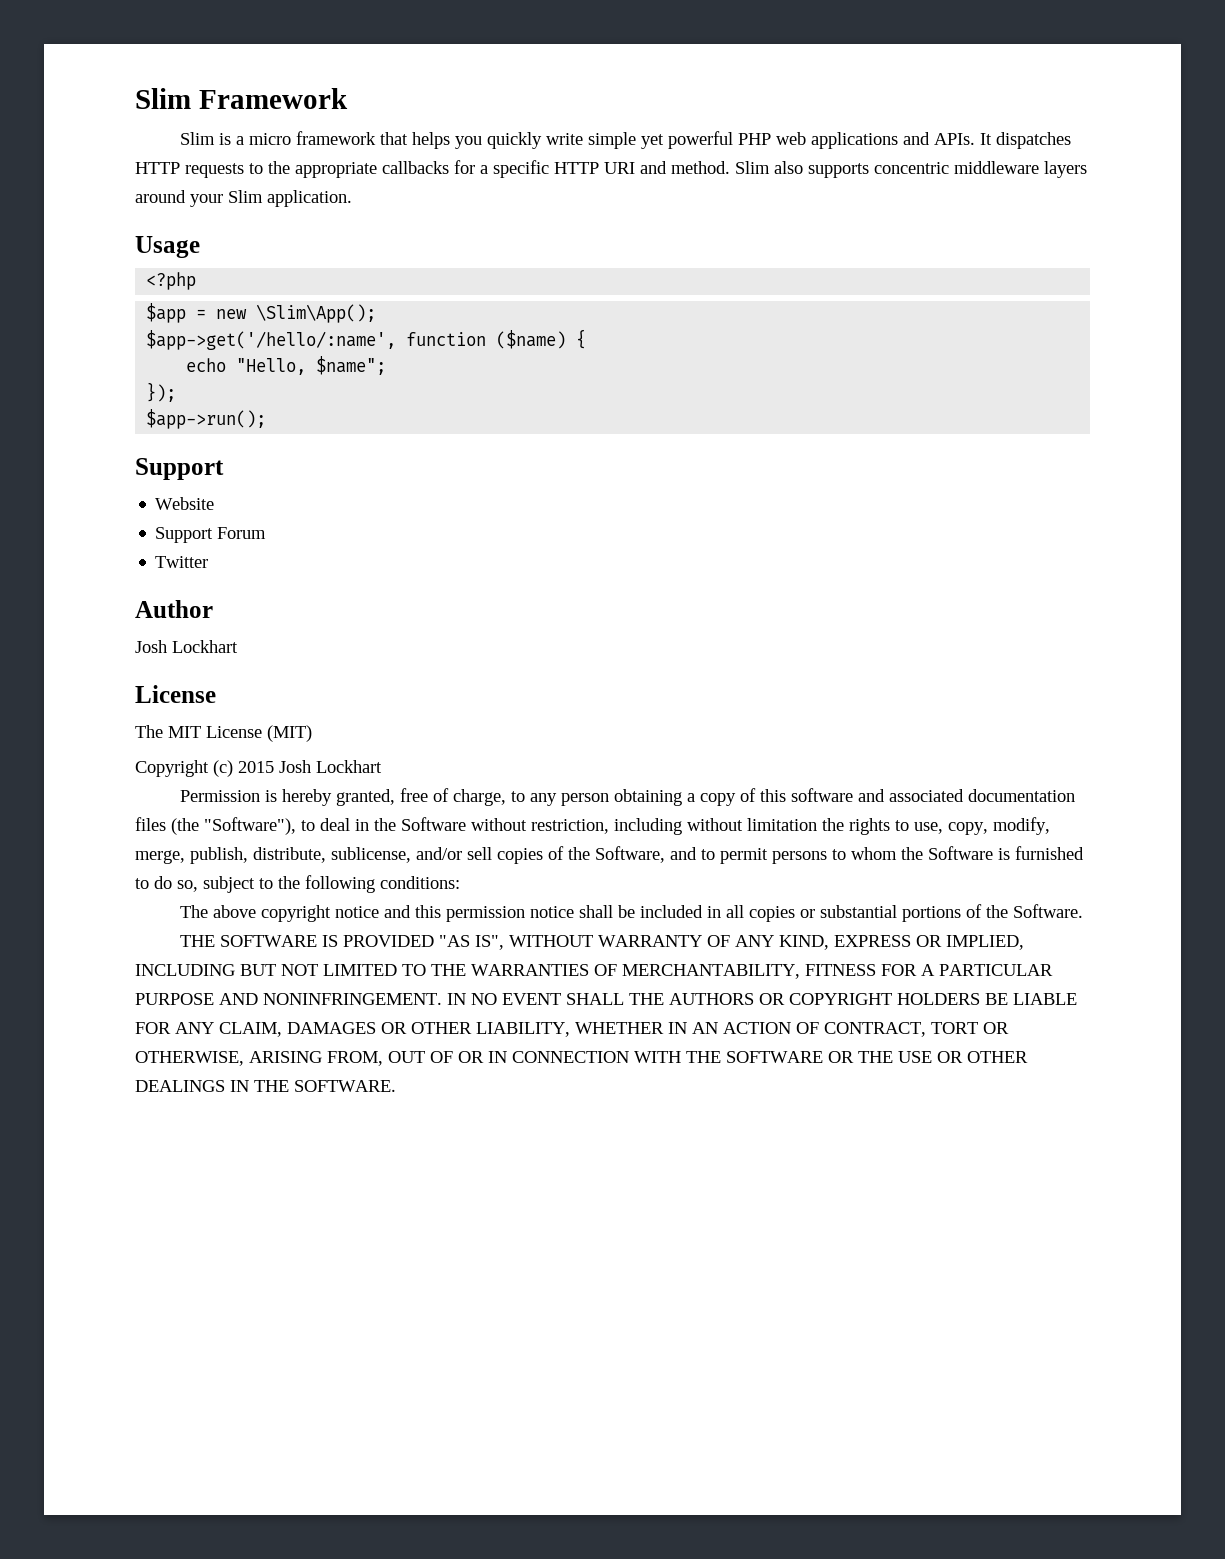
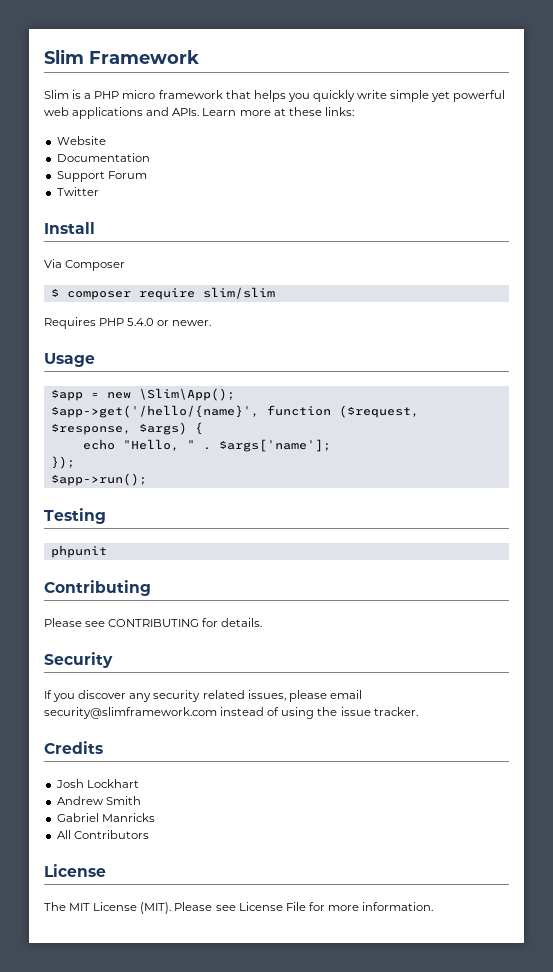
(245, 140) none -> [94,91,120,99] PHP
[738,133,772,145] PHP -> (506, 96) none
[980,132,1072,149] [135,160,1087,178] [135,190,352,207] It dispatches HTTP requests to the appropriate callbacks for a specific HTTP URI and method. Slim also supports concentric middleware layers around your Slim application. -> [202,107,354,116] [56,136,106,145] [56,153,150,162] [56,171,147,182] [56,187,99,196] [44,222,95,234] [44,259,126,271] [50,287,275,300] [44,317,212,329] Learn more at these links: // Website // Documentation // Support Forum // Twitter // Install // Via Composer // $ composer require slim/slim // Requires PHP 5.4.0 or newer.
[146,272,197,290] // <?php -> (95, 360) none
[146,330,567,350] $app->get('/hello/:name', function ($name) -> [50,405,419,418] [50,422,187,435] $app->get('/hello/{name}', function ($request, $response, $args)
[316,356,387,375] $name"; -> [186,439,331,452] " . $args['name'];
[135,458,224,480] [155,497,215,510] [155,527,267,543] [155,556,209,568] [135,600,213,618] [135,640,238,653] [135,685,216,703] [135,725,312,742] [135,760,382,777] [180,788,1076,806] [135,817,1050,835] [135,846,1084,864] [135,875,460,893] [180,904,1084,922] [180,935,1025,950] [135,964,1053,979] [135,993,1077,1005] [135,1022,1009,1037] [135,1051,1028,1066] [135,1080,396,1092] Support // Website // Support Forum // Twitter // Author // Josh Lockhart // License // The MIT License (MIT) // Copyright (c) 2015 Josh Lockhart // Permission is hereby granted, free of charge, to any person obtaining a copy of this software and associated documentation files (the "Software"), to deal in the Software without restriction, including without limitation the rights to use, copy, modify, merge, publish, distribute, sublicense, and/or sell copies of the Software, and to permit persons to whom the Software is furnished to do so, subject to the following conditions: // The above copyright notice and this permission notice shall be included in all copies or substantial portions of the Software. // THE SOFTWARE IS PROVIDED "AS IS", WITHOUT WARRANTY OF ANY KIND, EXPRESS OR IMPLIED, INCLUDING BUT NOT LIMITED TO THE WARRANTIES OF MERCHANTABILITY, FITNESS FOR A PARTICULAR PURPOSE AND NONINFRINGEMENT. IN NO EVENT SHALL THE AUTHORS OR COPYRIGHT HOLDERS BE LIABLE FOR ANY CLAIM, DAMAGES OR OTHER LIABILITY, WHETHER IN AN ACTION OF CONTRACT, TORT OR OTHERWISE, ARISING FROM, OUT OF OR IN CONNECTION WITH THE SOFTWARE OR THE USE OR OTHER DEALINGS IN THE SOFTWARE. -> [44,508,106,524] [50,545,107,558] [44,580,151,596] [44,618,263,627] [44,652,113,668] [44,690,362,702] [44,707,418,719] [44,741,103,754] [55,779,139,788] [56,796,141,805] [56,813,155,822] [56,830,149,839] [44,864,106,877] [44,902,434,914] Testing // phpunit // Contributing // Please see CONTRIBUTING for details. // Security // If you discover any security related issues, please email security@slimframework.com instead of using the issue tracker. // Credits // Josh Lockhart // Andrew Smith // Gabriel Manricks // All Contributors // License // The MIT License (MIT). Please see License File for more information.

